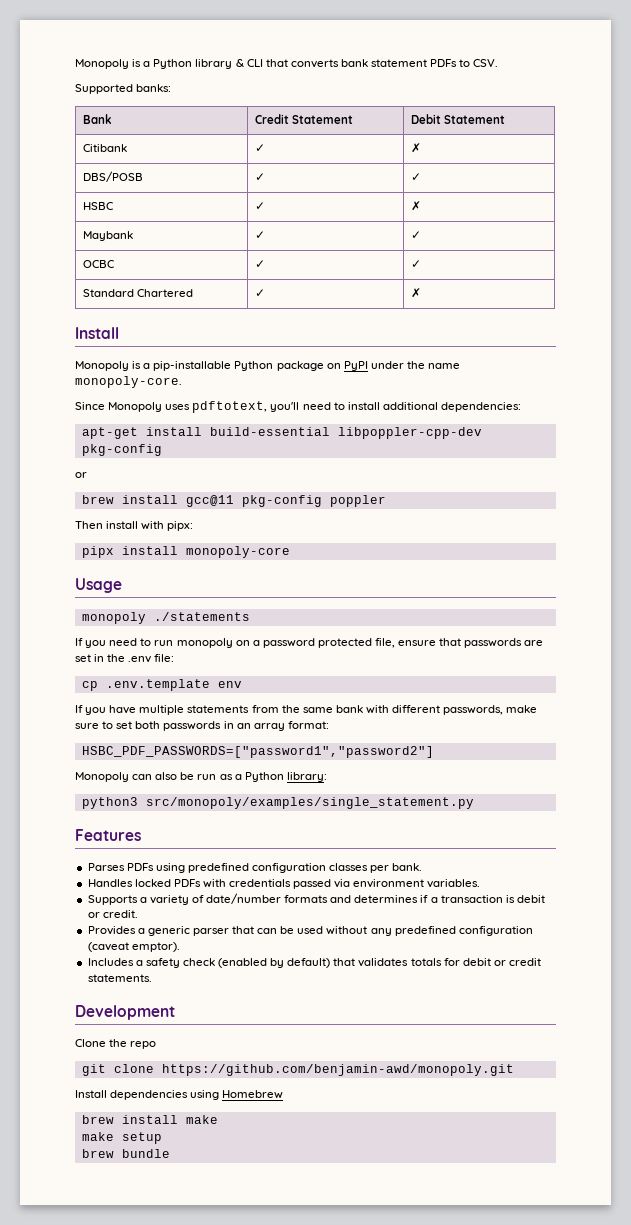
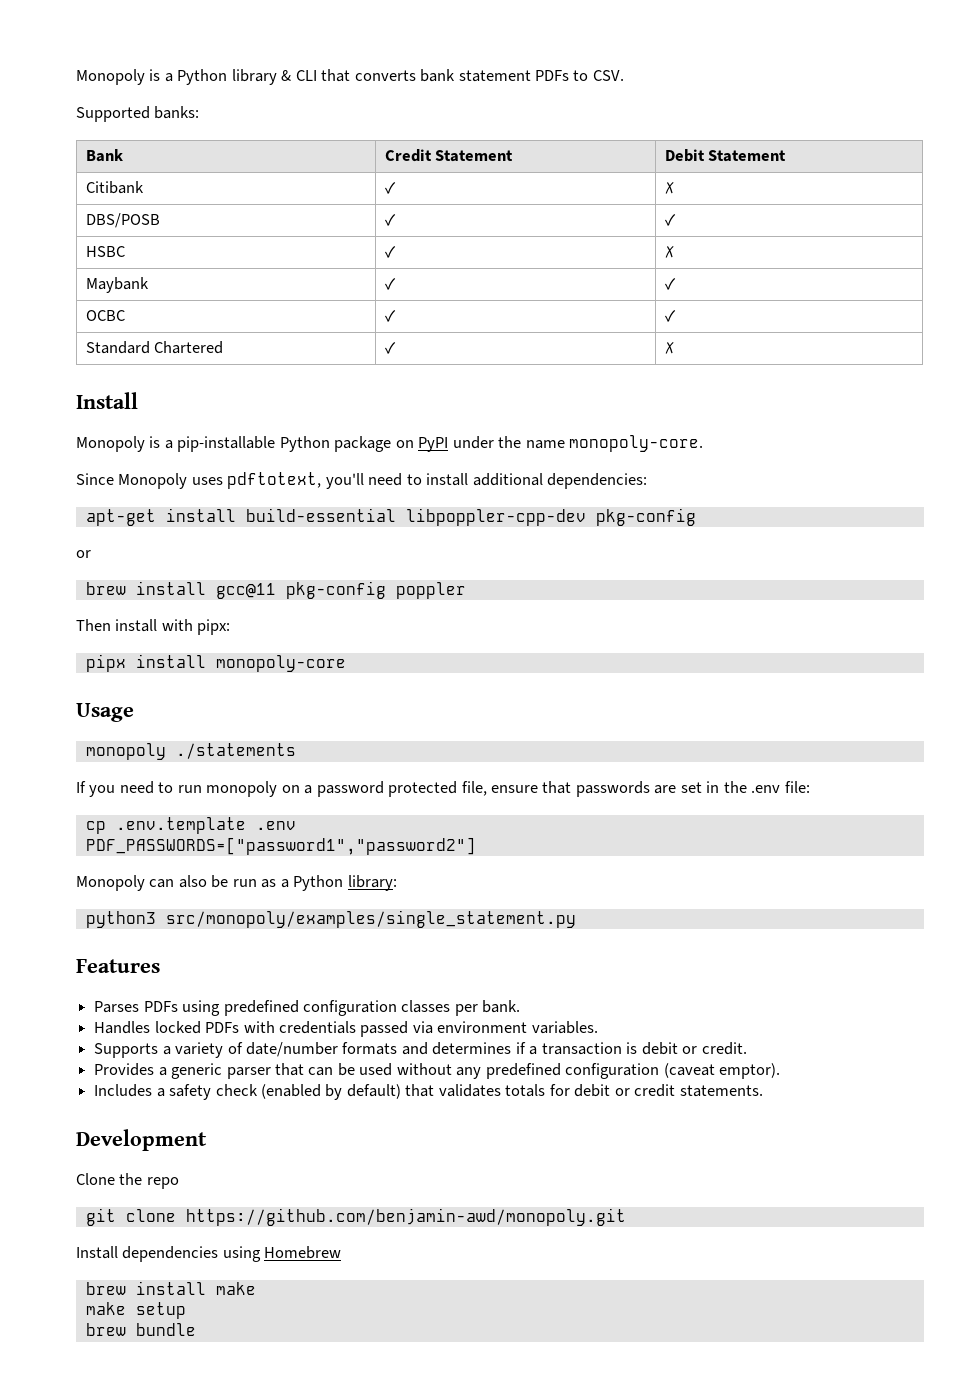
[217,681,242,688] [75,705,538,715] [75,721,329,731] [81,746,434,758] env // If you have multiple statements from the same bank with different passwords, make sure to set both passwords in an array format: // HSBC_PDF_PASSWORDS=["password1","password2"] -> [255,821,296,830] [85,837,476,855] .env // PDF_PASSWORDS=["password1","password2"]

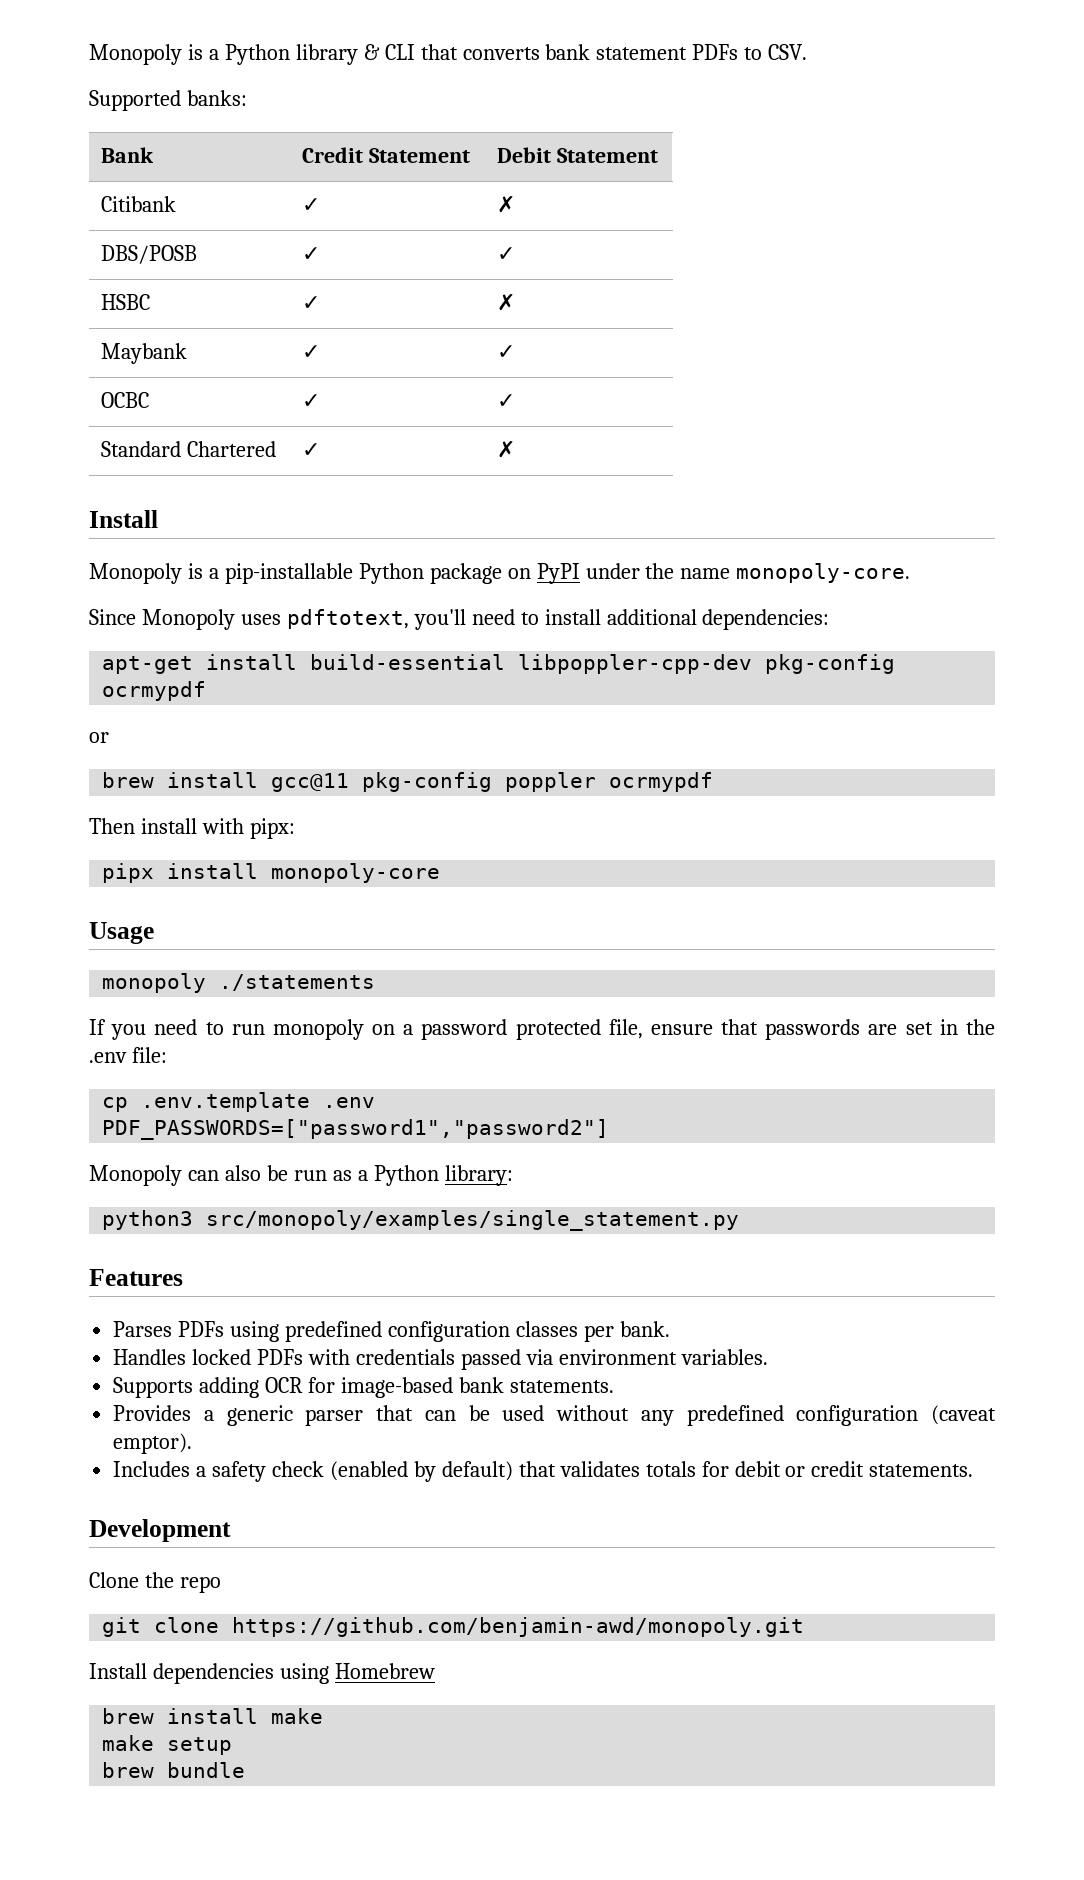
(696, 517) none -> [102,681,207,701] ocrmypdf
(466, 590) none -> [609,772,714,792] ocrmypdf
[162,1042,747,1058] a variety of date/number formats and determines if a transaction is debit or credit. -> [199,1377,614,1398] adding OCR for image-based bank statements.

